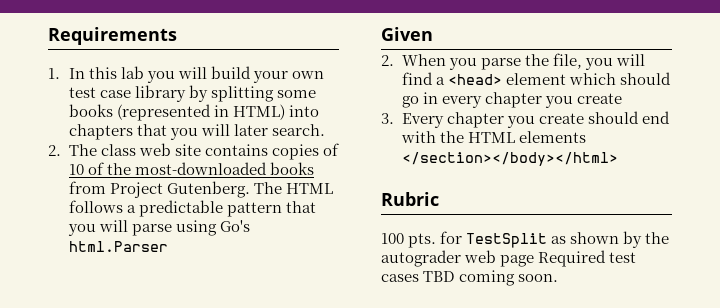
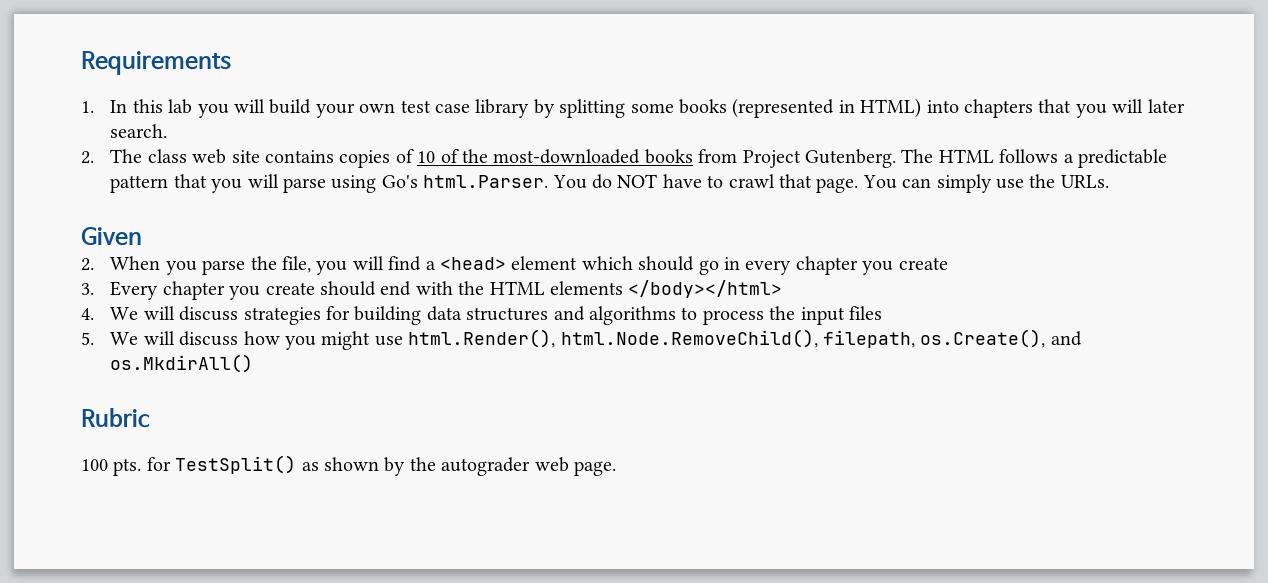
[69,241,169,252] html.Parser -> [423,174,1109,193] html.Parser. You do NOT have to crawl that page. You can simply use the URLs.
[402,152,619,166] </section></body></html> -> [628,280,783,298] [81,306,883,325] [81,329,1082,350] [110,354,254,373] </body></html> // 4. We will discuss strategies for building data structures and algorithms to process the input files // 5. We will discuss how you might use html.Render(), html.Node.RemoveChild(), filepath, os.Create(), and os.MkdirAll()
[466,233,548,248] TestSplit -> [175,455,297,474] TestSplit()
[500,250,637,267] [381,270,559,286] page Required test cases TBD coming soon. -> [573,461,616,476] page.

